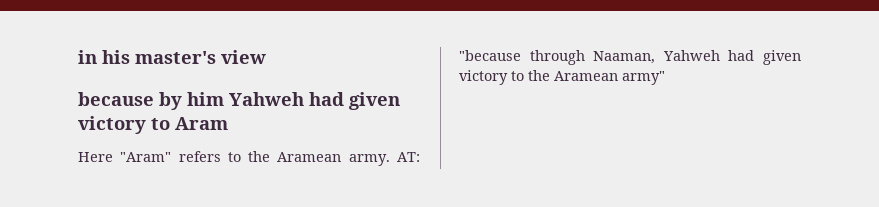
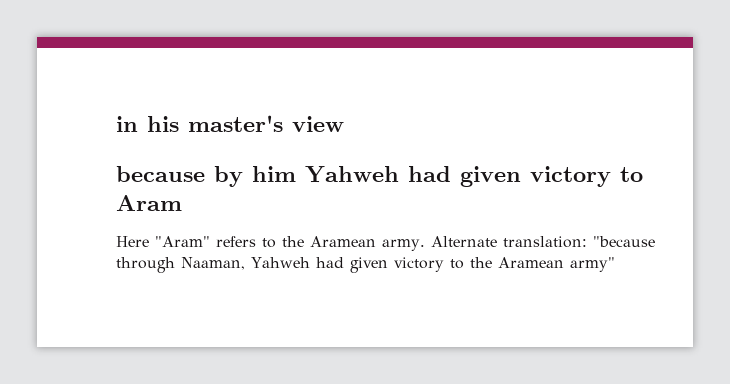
[396,152,420,162] AT: -> [430,236,587,248] Alternate translation:

